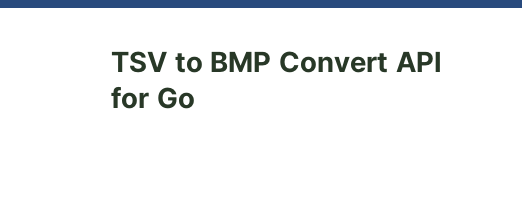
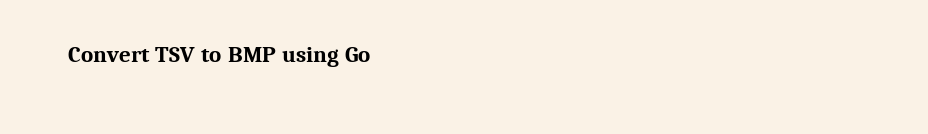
(111, 62) none -> [68,47,150,62] Convert
[279,51,442,73] [111,86,149,109] Convert API for -> [281,47,339,67] using

